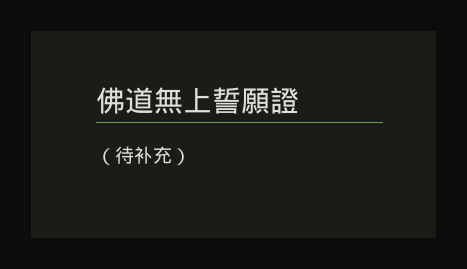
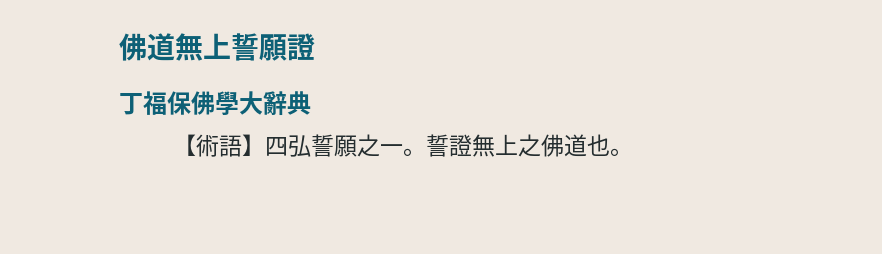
[96,146,191,165] （待补充） -> [119,91,311,116] [173,134,634,157] 丁福保佛學大辭典 // 【術語】四弘誓願之一。誓證無上之佛道也。

